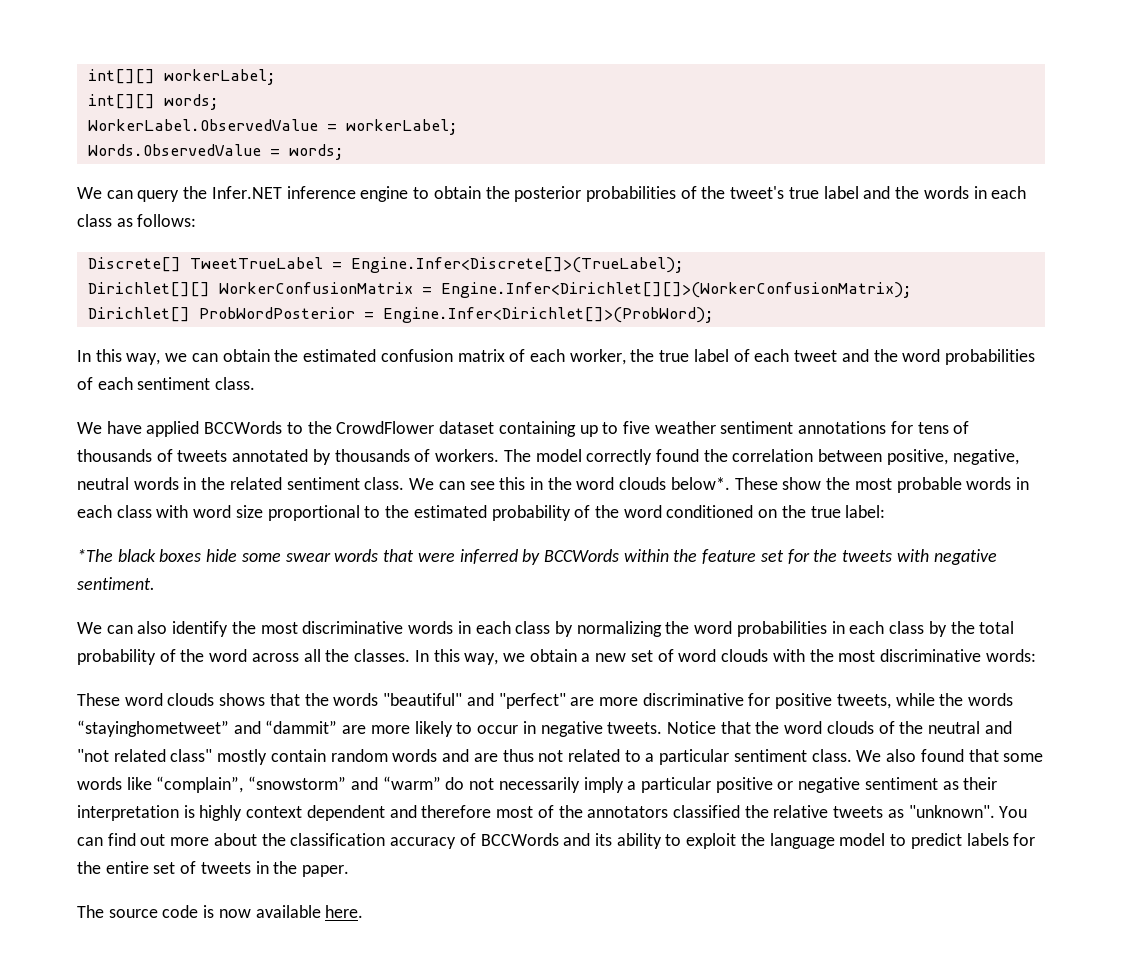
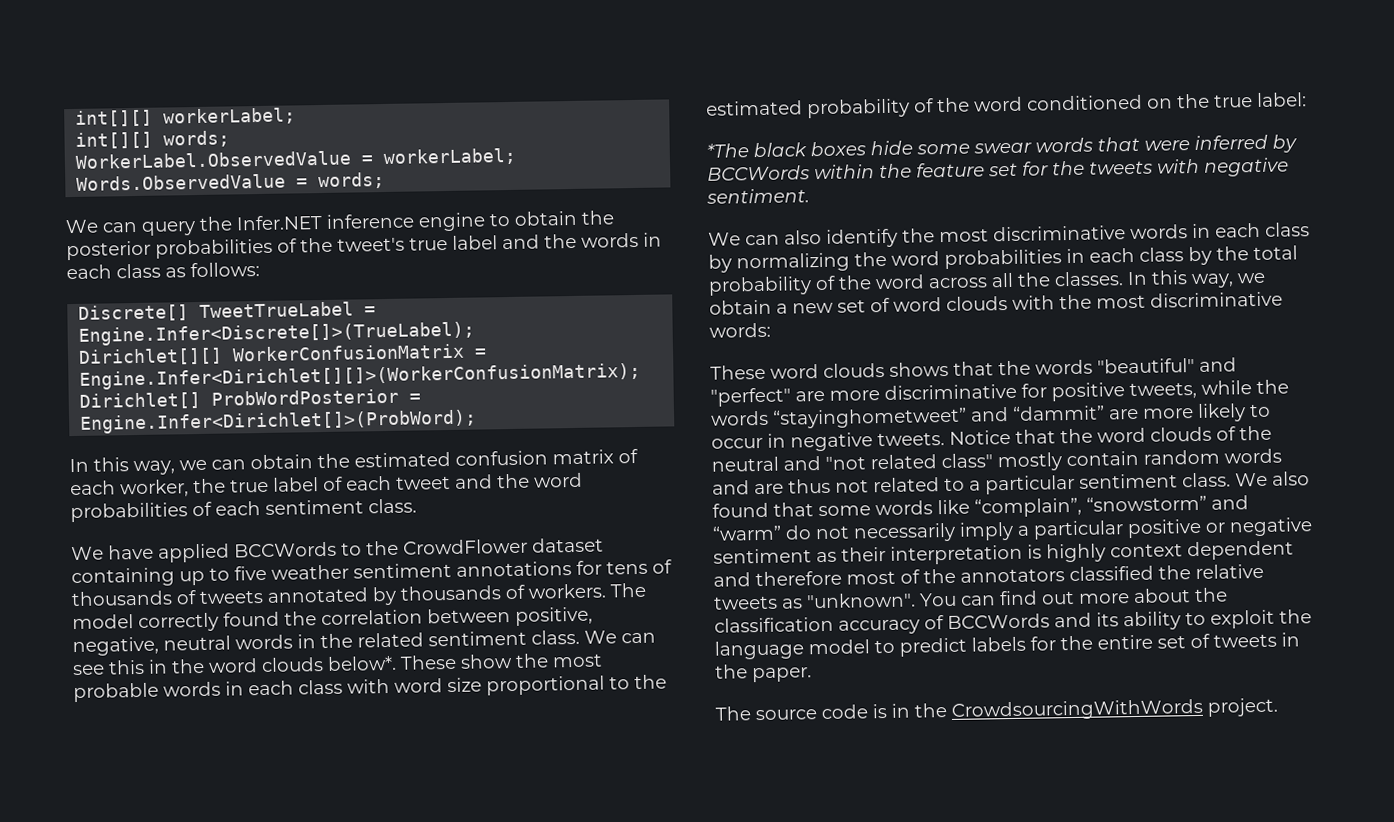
[218,905,364,918] now available here. -> [891,697,1278,721] in the CrowdsourcingWithWords project.

